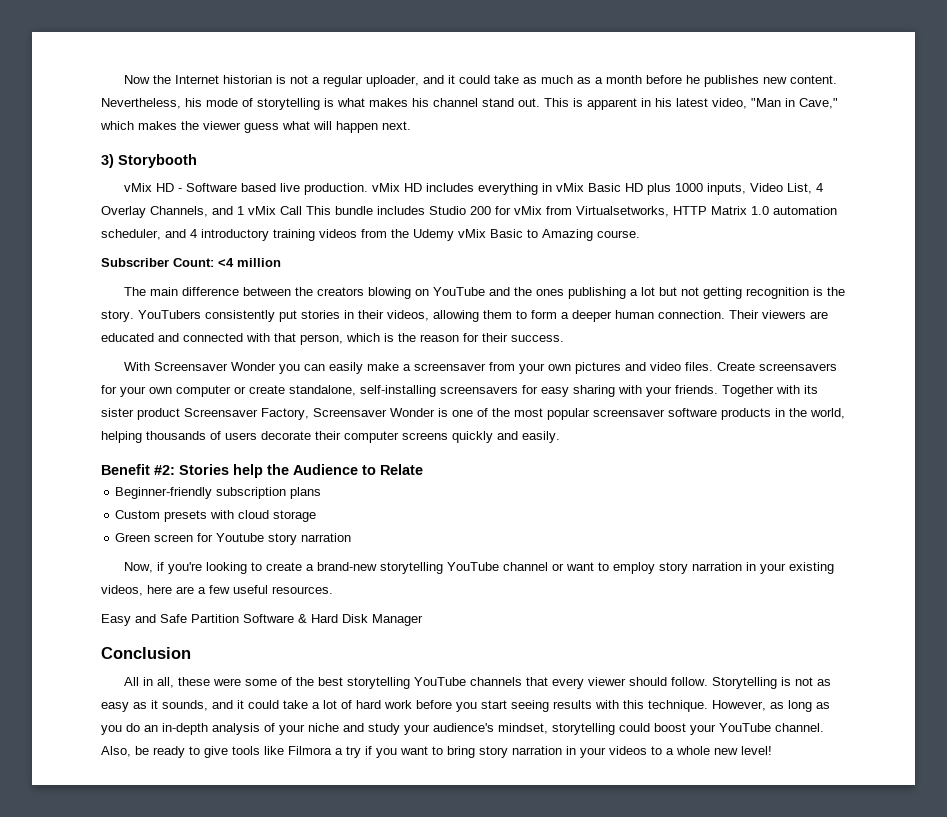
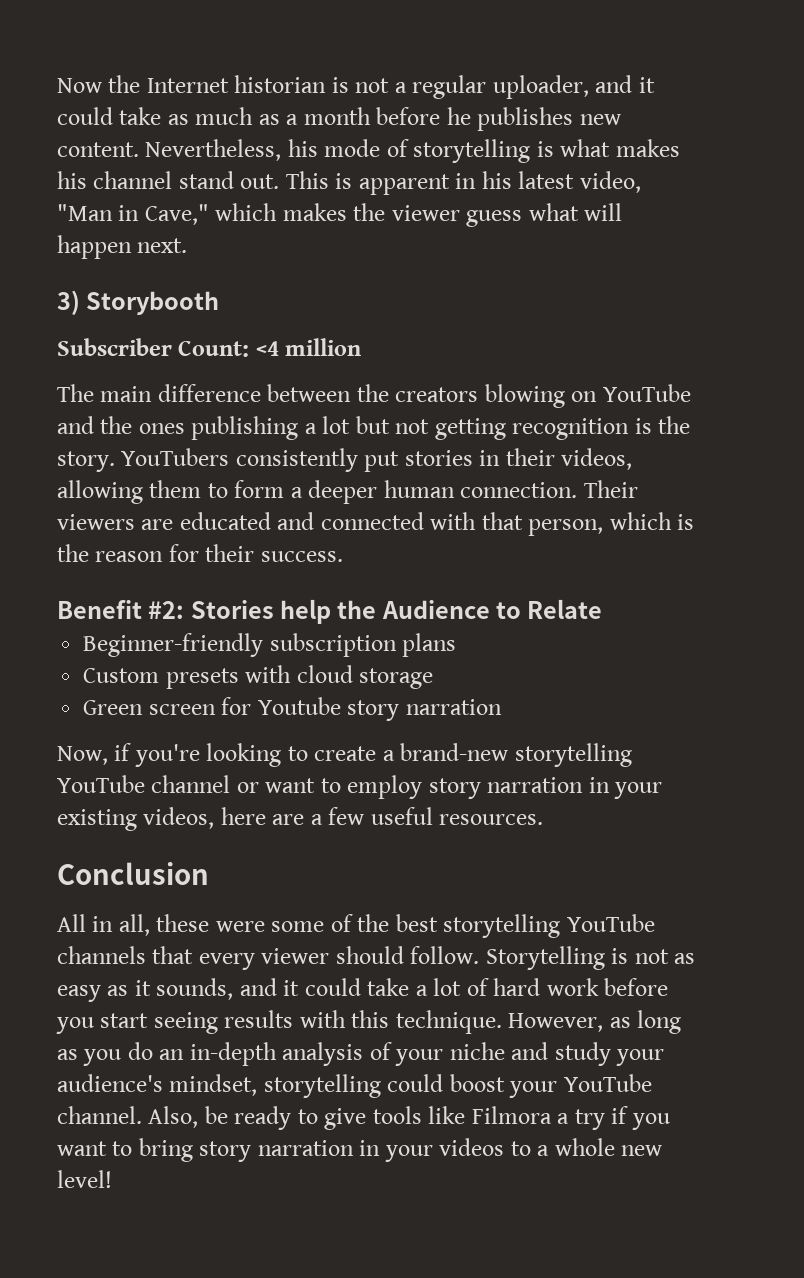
[124,183,824,195] [101,206,837,218] [101,229,640,241] // vMix HD - Software based live production. vMix HD includes everything in vMix Basic HD plus 1000 inputs, Video List, 4 Overlay Channels, and 1 vMix Call This bundle includes Studio 200 for vMix from Virtualsetworks, HTTP Matrix 1.0 automation scheduler, and 4 introductory training videos from the Udemy vMix Basic to Amazing course. -> (220, 303) none
[124,362,838,374] [101,385,818,397] [101,408,845,420] [101,431,560,443] // With Screensaver Wonder you can easily make a screensaver from your own pictures and video files. Create screensavers for your own computer or create standalone, self-installing screensavers for easy sharing with your friends. Together with its sister product Screensaver Factory, Screensaver Wonder is one of the most popular screensaver software products in the world, helping thousands of users decorate their computer screens quickly and easily. -> (343, 556) none
[101,614,423,626] // Easy and Safe Partition Software & Hard Disk Manager -> (544, 819) none

